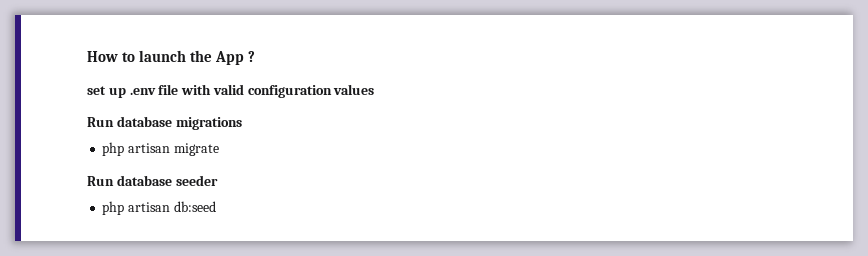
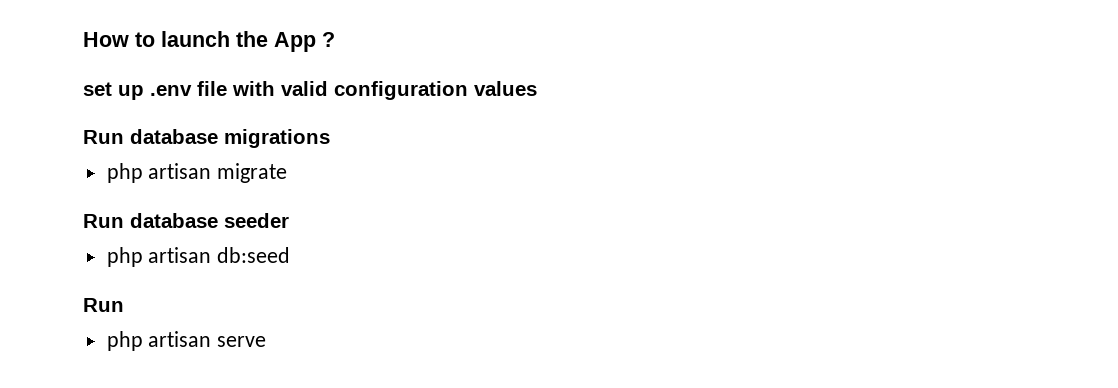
(216, 206) none -> [83,298,124,312] [106,331,267,351] // Run // php artisan serve

